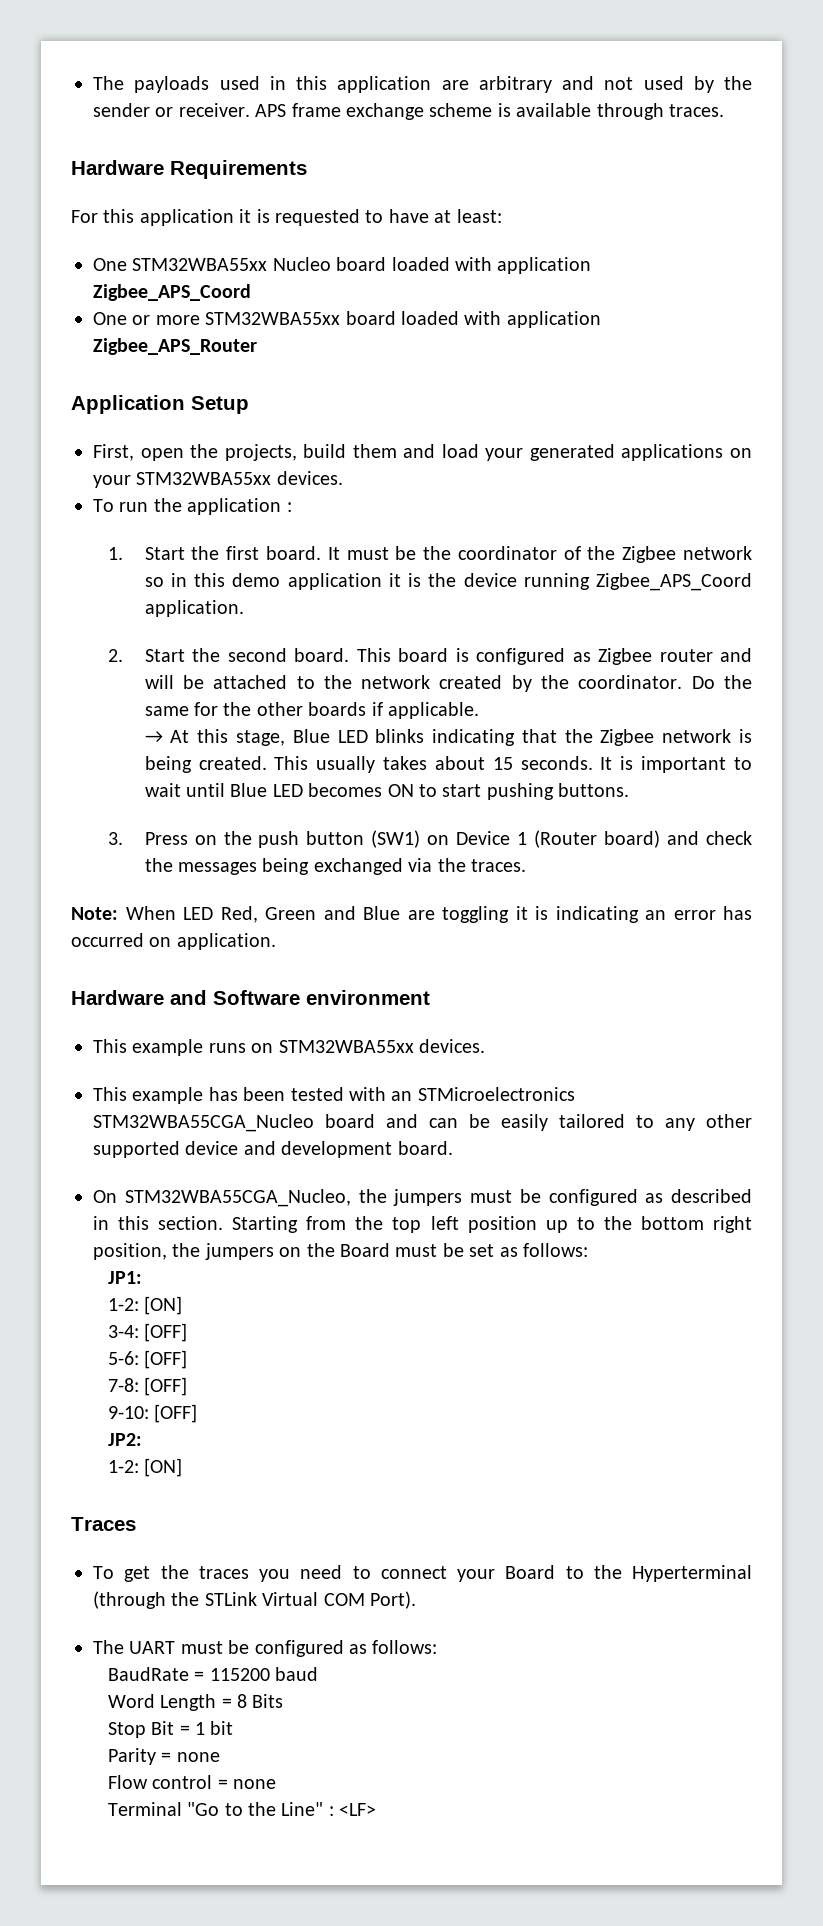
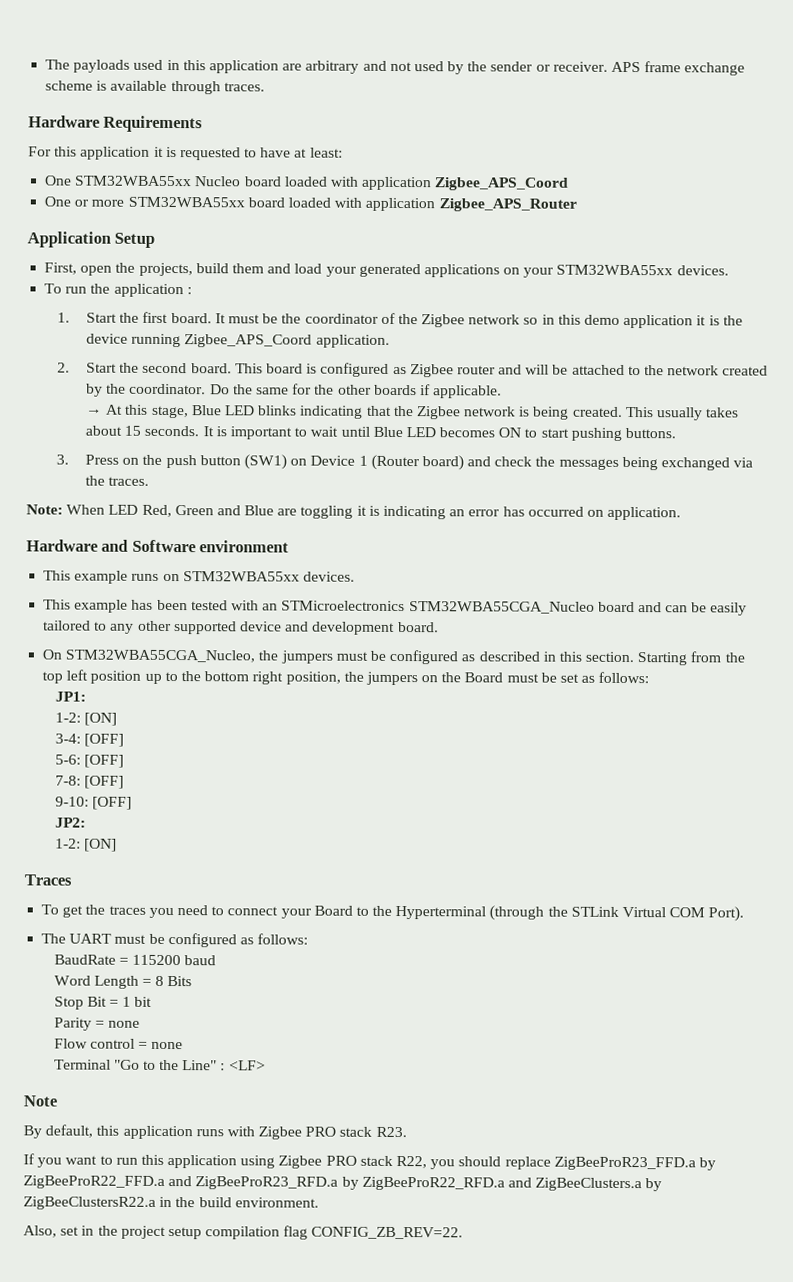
(377, 1809) none -> [23,1095,58,1107] [23,1124,407,1140] [23,1153,716,1171] [23,1175,663,1192] [23,1196,319,1210] [23,1225,464,1240] // Note // By default, this application runs with Zigbee PRO stack R23. // If you want to run this application using Zigbee PRO stack R22, you should replace ZigBeeProR23_FFD.a by ZigBeeProR22_FFD.a and ZigBeeProR23_RFD.a by ZigBeeProR22_RFD.a and ZigBeeClusters.a by ZigBeeClustersR22.a in the build environment. // Also, set in the project setup compilation flag CONFIG_ZB_REV=22.

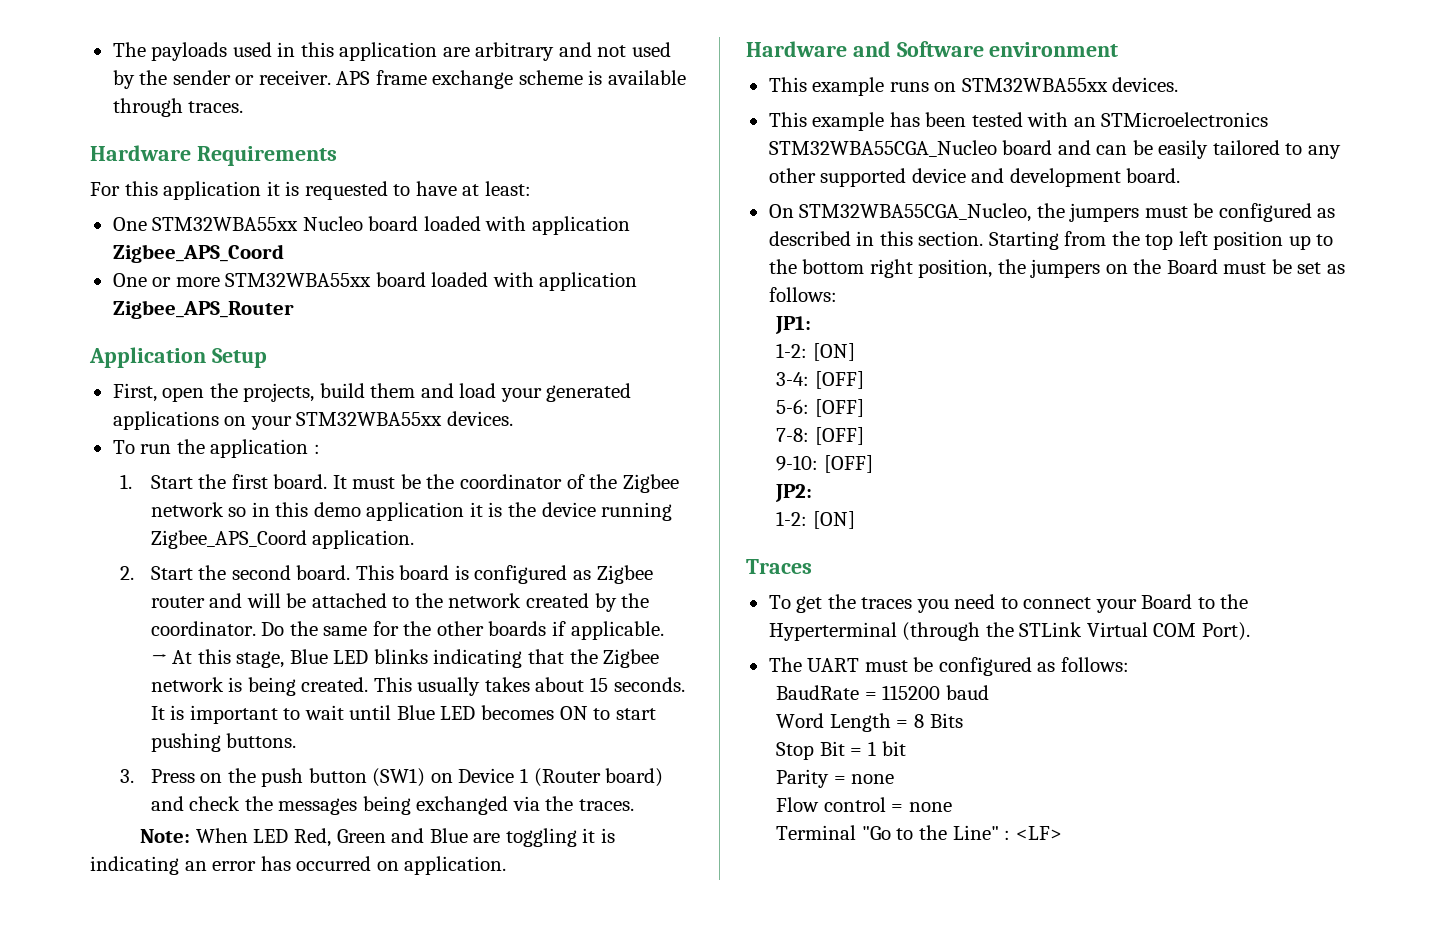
[23,1095,58,1107] [23,1124,407,1140] [23,1153,716,1171] [23,1175,663,1192] [23,1196,319,1210] [23,1225,464,1240] // Note // By default, this application runs with Zigbee PRO stack R23. // If you want to run this application using Zigbee PRO stack R22, you should replace ZigBeeProR23_FFD.a by ZigBeeProR22_FFD.a and ZigBeeProR23_RFD.a by ZigBeeProR22_RFD.a and ZigBeeClusters.a by ZigBeeClustersR22.a in the build environment. // Also, set in the project setup compilation flag CONFIG_ZB_REV=22. -> (1062, 833) none

